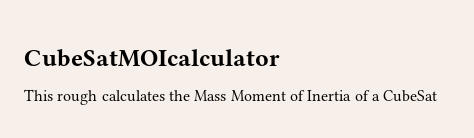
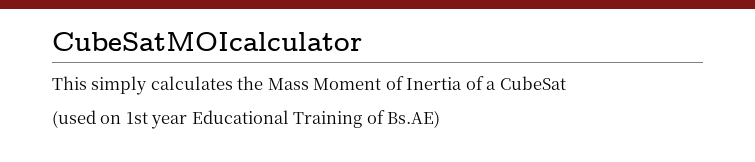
[57,90,98,105] rough -> [91,76,148,95] simply
(438, 96) none -> [52,110,441,129] // (used on 1st year Educational Training of Bs.AE)

